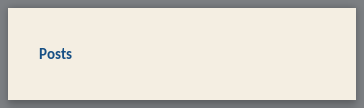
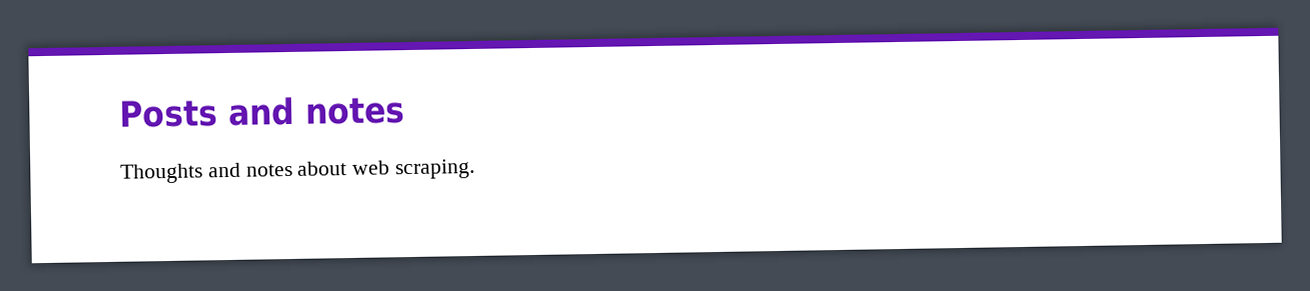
(72, 53) none -> [228,96,405,126] [120,158,476,184] and notes // Thoughts and notes about web scraping.

